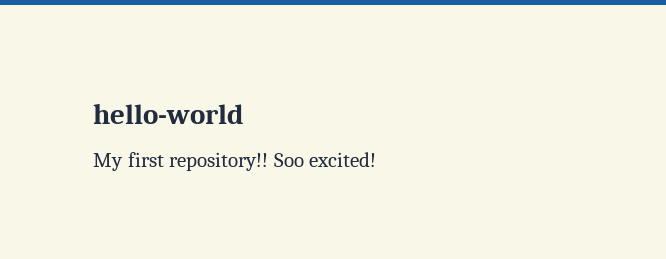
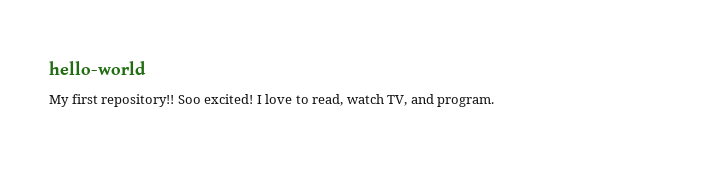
(377, 159) none -> [256,94,495,107] I love to read, watch TV, and program.

